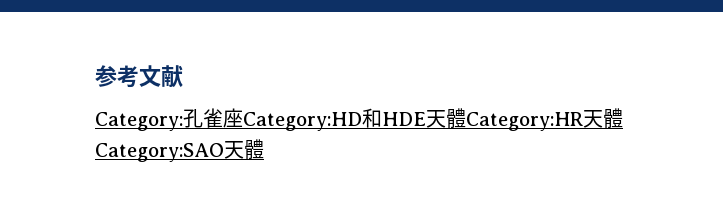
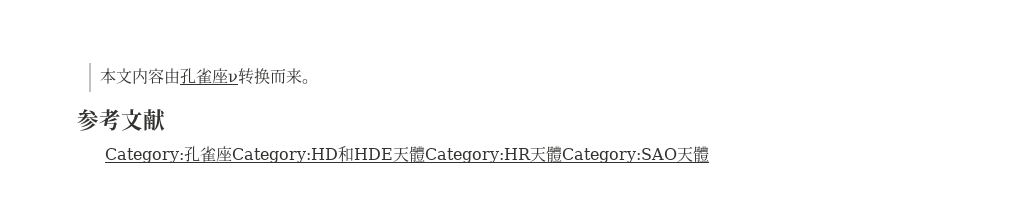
(95, 76) none -> [99,68,318,85] 本文内容由孔雀座ν转换而来。 //

